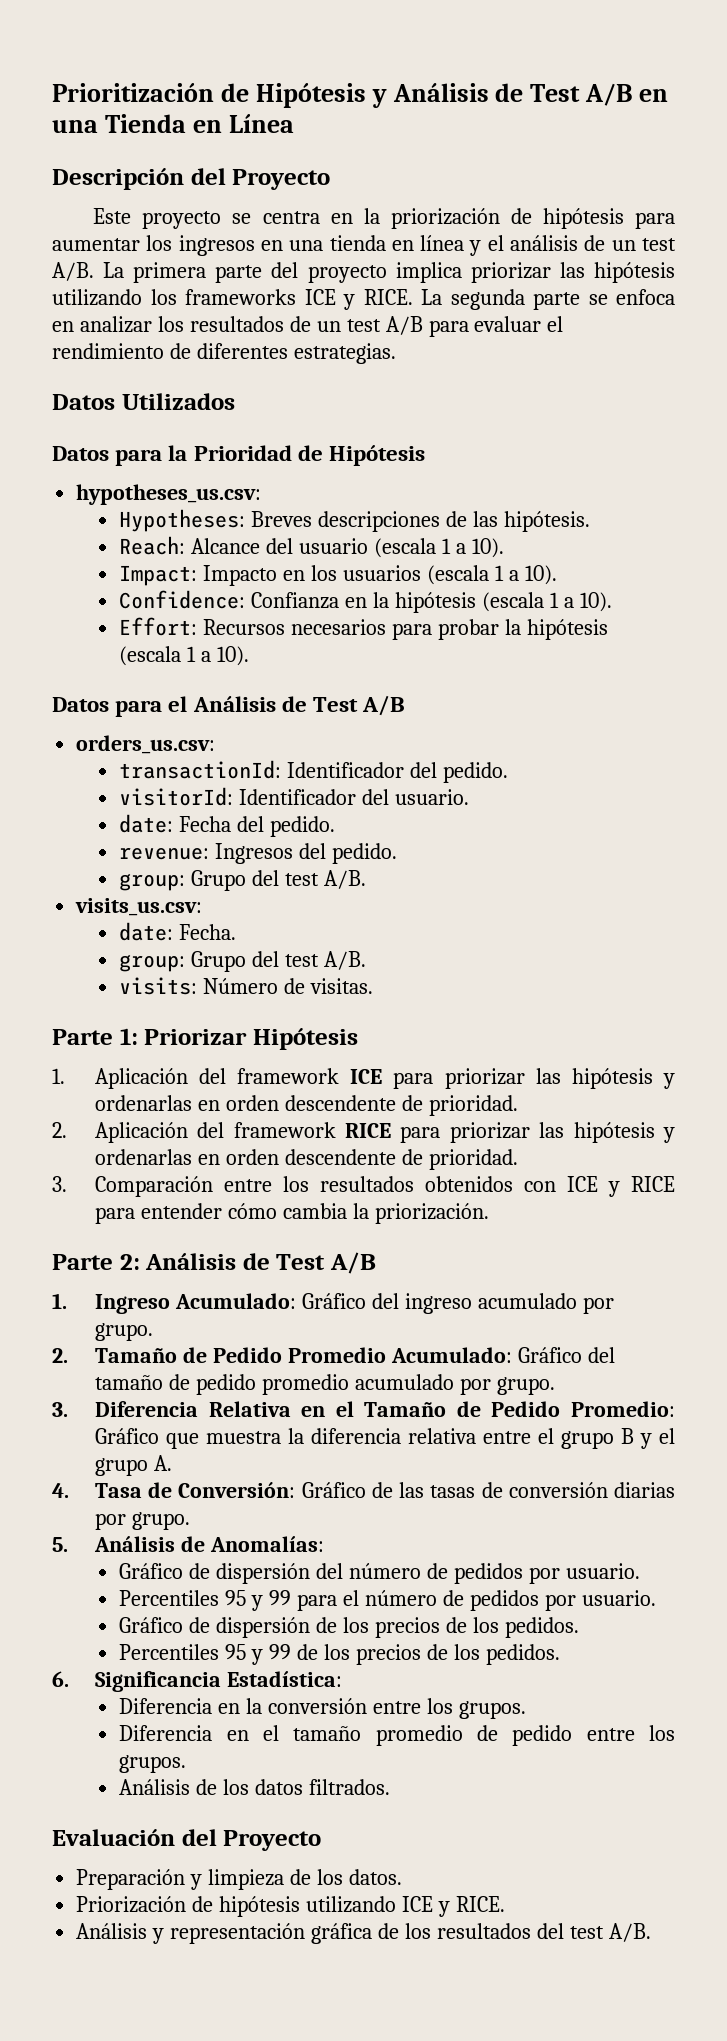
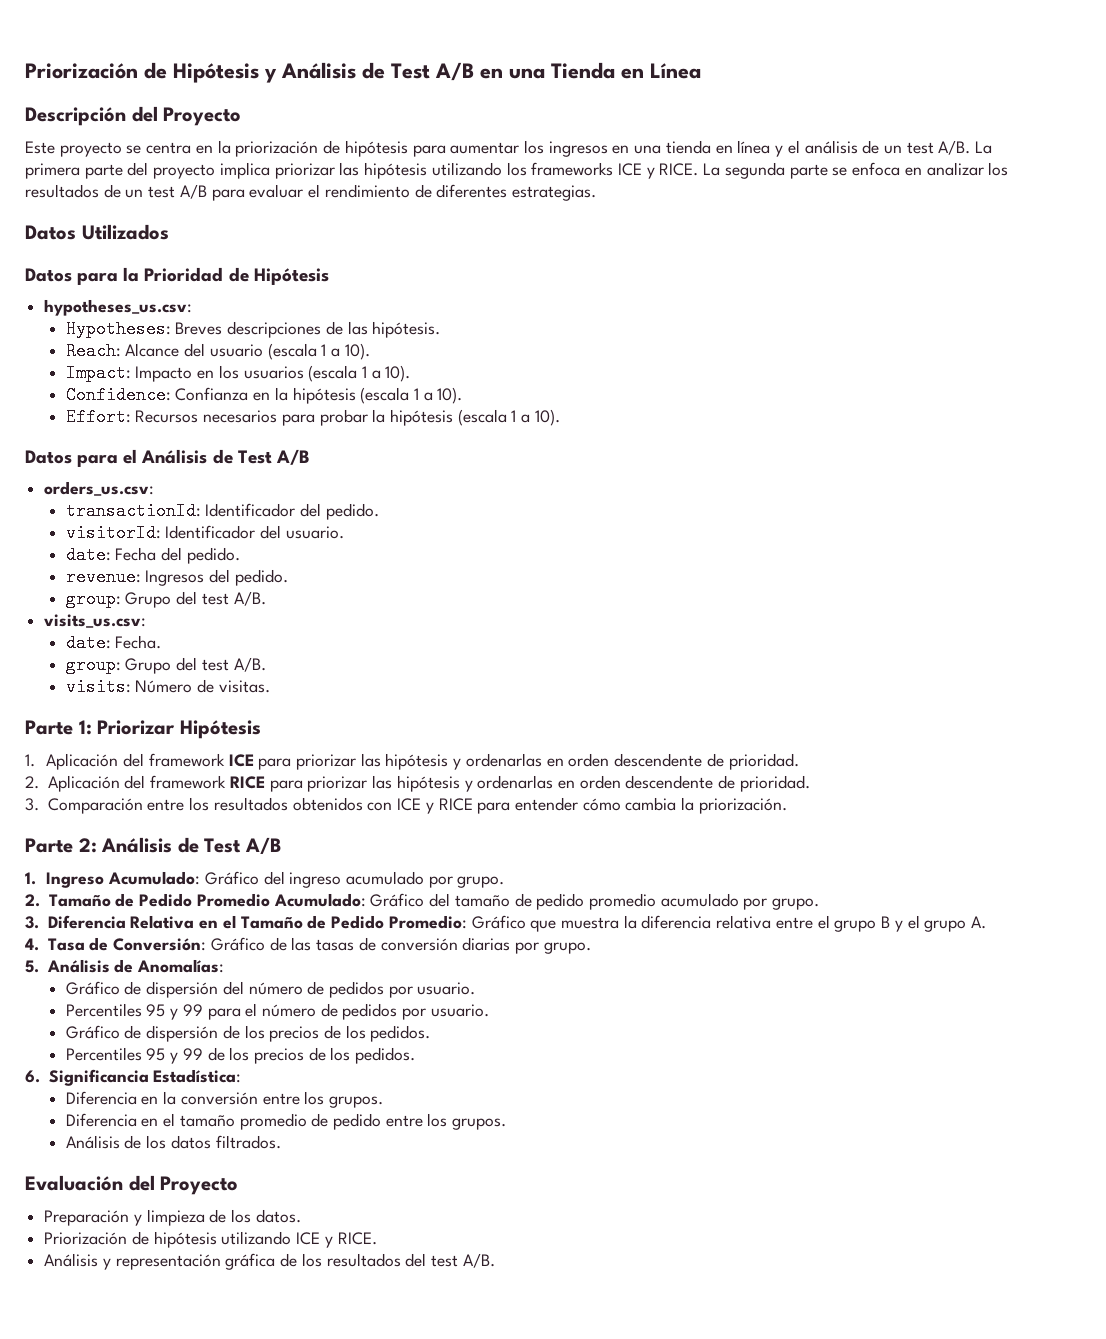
[52,83,214,102] Prioritización -> [25,63,138,79] Priorización

